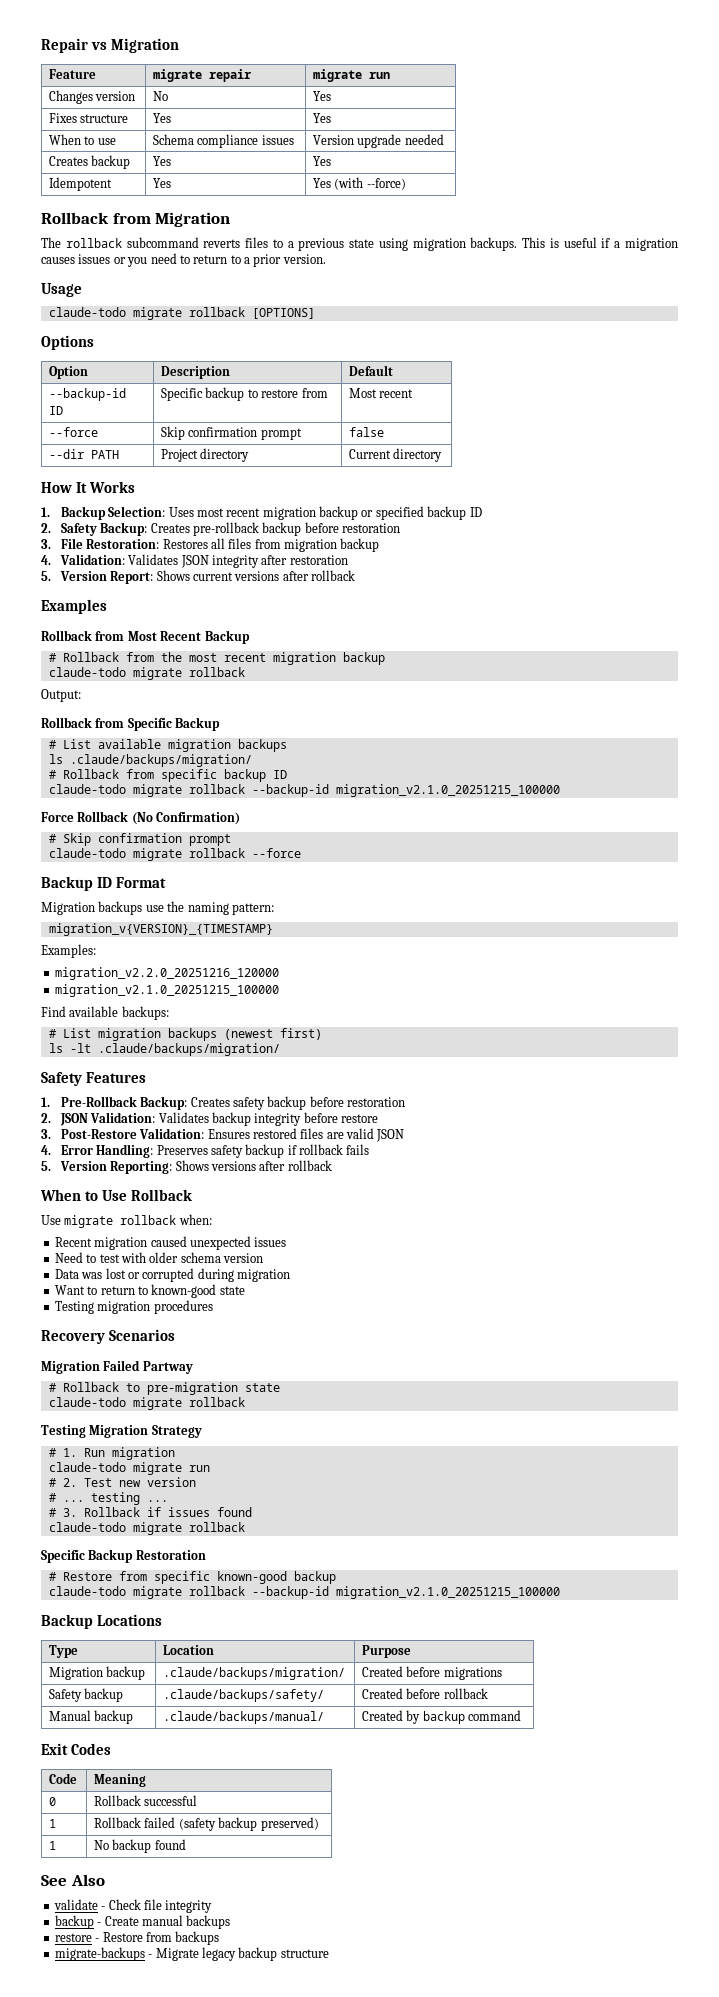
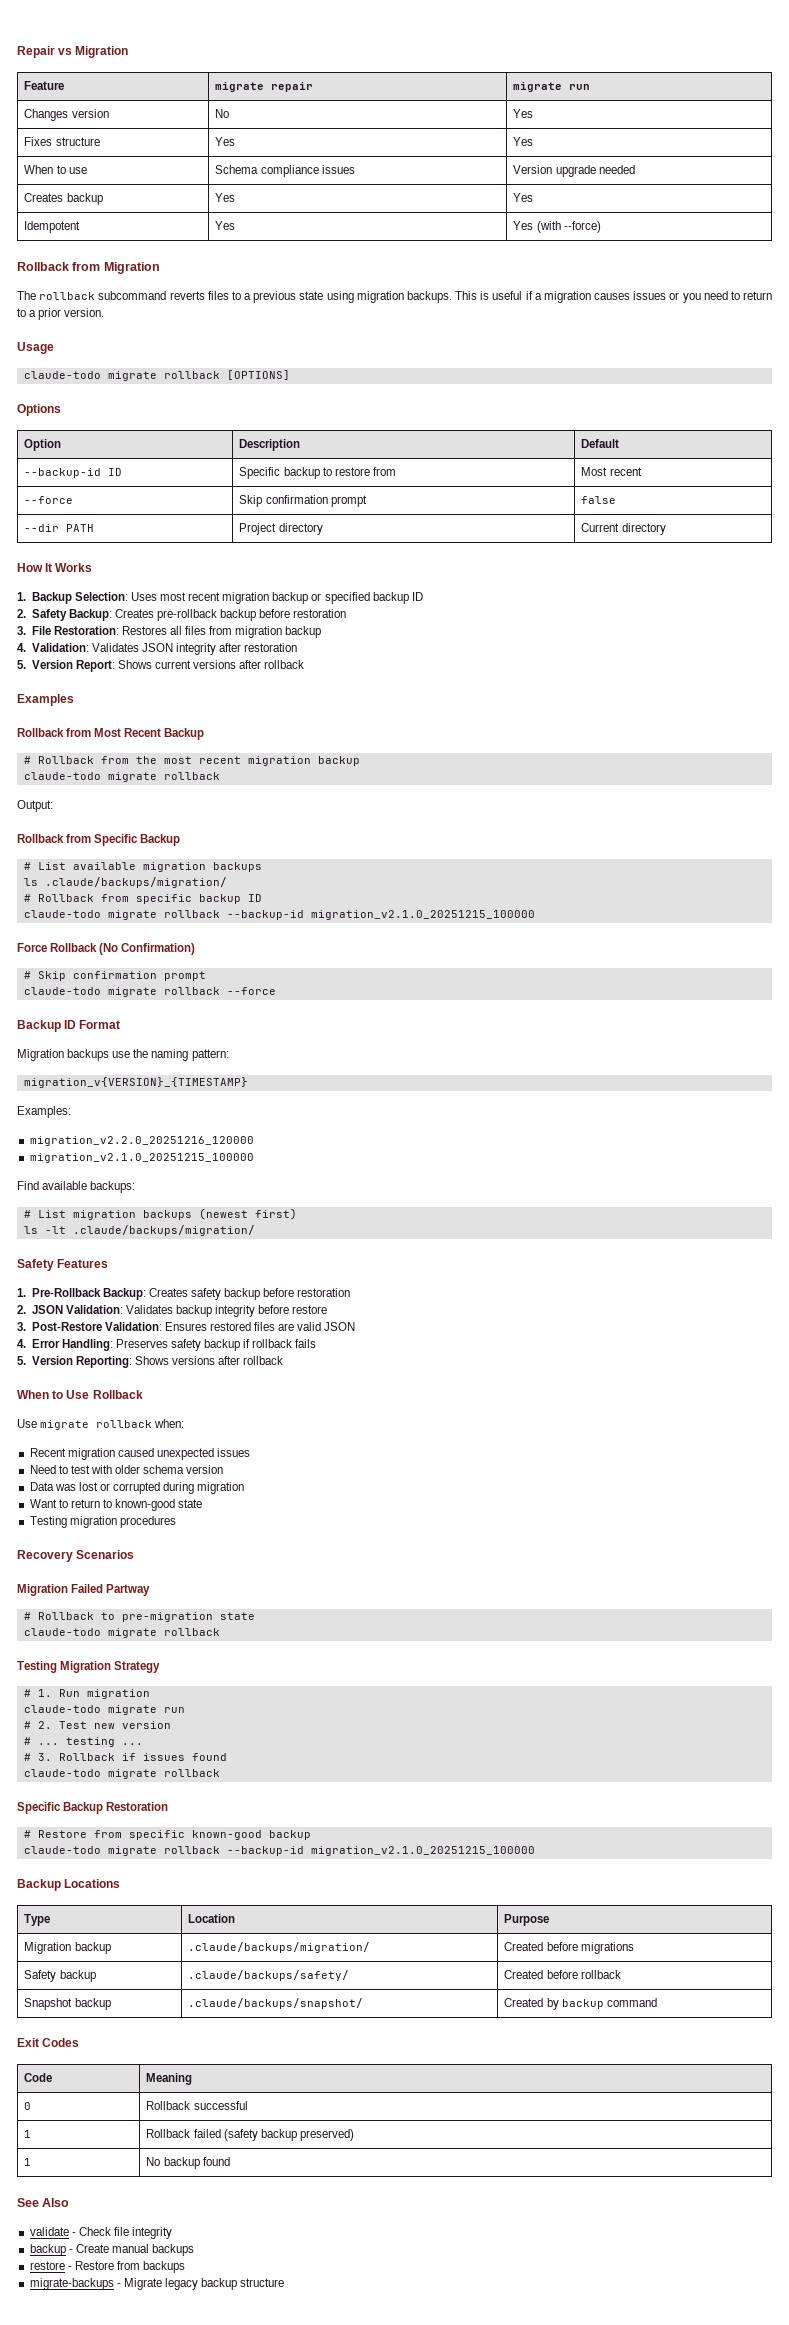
[49,1710,134,1724] [163,1711,325,1724] Manual backup | .claude/backups/manual/ -> [24,1998,111,2010] [188,1998,364,2009] Snapshot backup | .claude/backups/snapshot/

